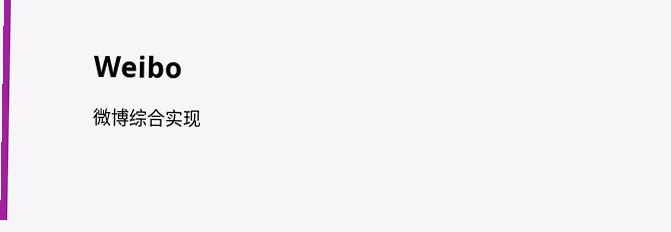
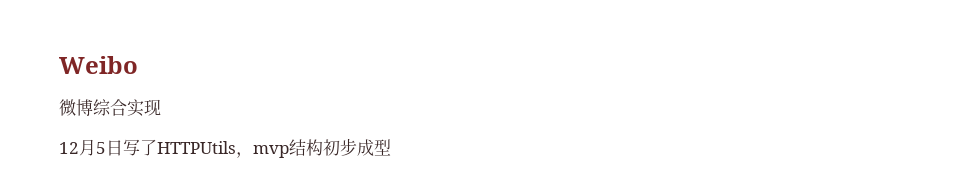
(202, 119) none -> [59,138,391,158] // 12月5日写了HTTPUtils，mvp结构初步成型

